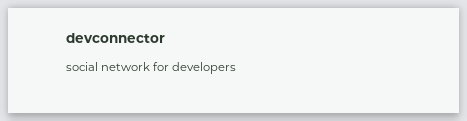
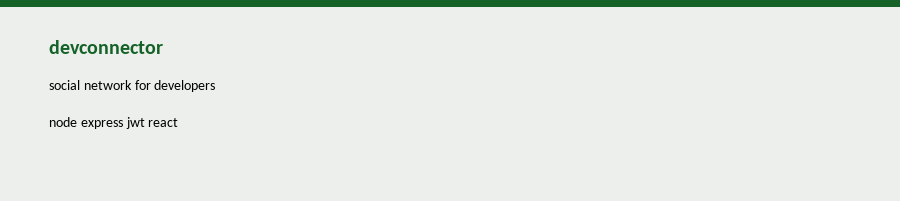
(237, 68) none -> [49,117,179,129] // node express jwt react

